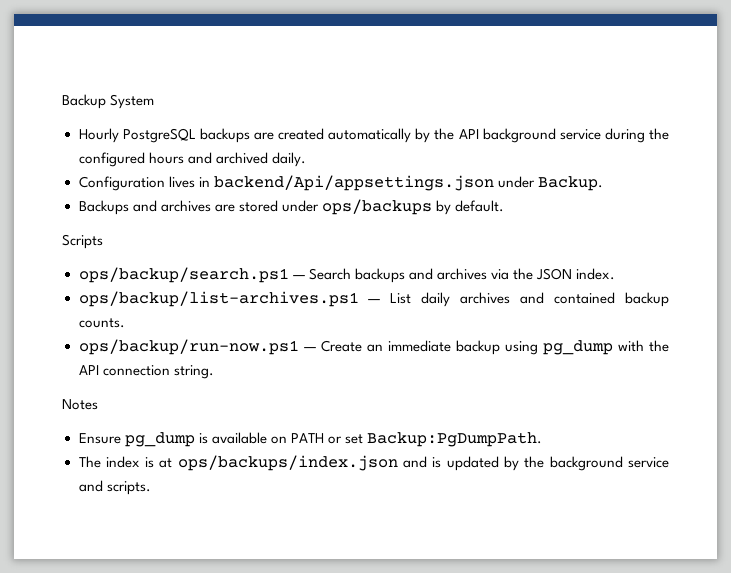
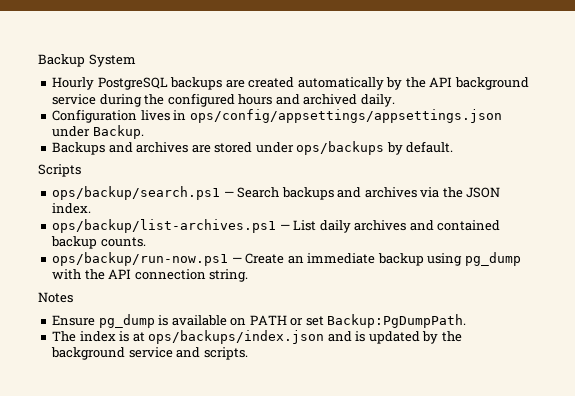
[213,175,494,191] backend/Api/appsettings.json -> [189,109,502,123] ops/config/appsettings/appsettings.json

